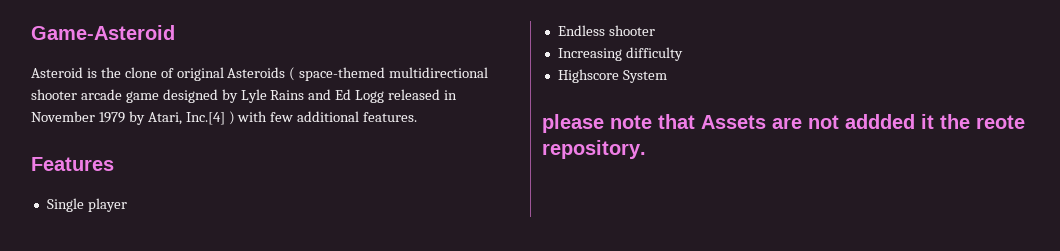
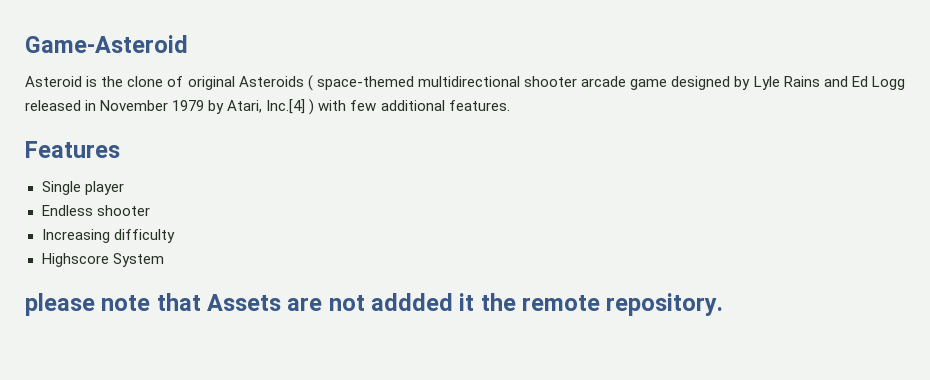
[976,115,1025,129] reote -> [522,295,601,311] remote

